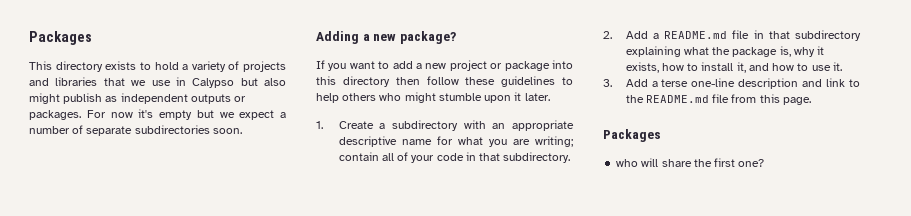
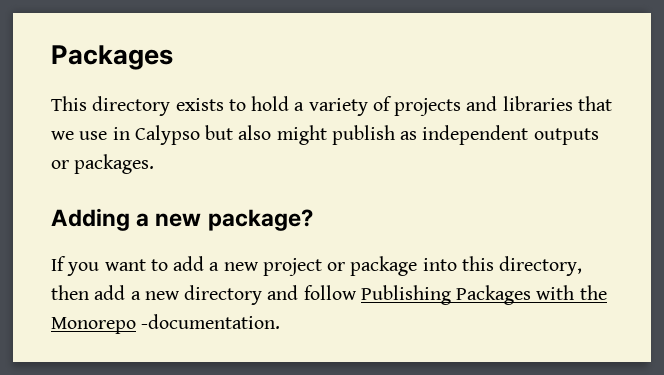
[86,109,286,120] [29,125,242,136] For now it's empty but we expect a number of separate subdirectories soon. -> (155, 164) none
[342,76,573,87] [316,92,550,103] [316,120,574,131] [338,136,573,147] [338,152,571,163] [603,30,861,41] [625,46,825,57] [625,62,842,73] [603,78,860,89] [625,94,811,105] [603,129,661,142] [616,158,765,167] directory then follow these guidelines to help others who might stumble upon it later. // 1. Create a subdirectory with an appropriate descriptive name for what you are writing; contain all of your code in that subdirectory. // 2. Add a README.md file in that subdirectory explaining what the package is, why it exists, how to install it, and how to use it. // 3. Add a terse one-line description and link to the README.md file from this page. // Packages // who will share the first one? -> [499,256,583,276] [51,285,607,305] [51,314,281,334] directory, then add a new directory and follow Publishing Packages with the Monorepo -documentation.

